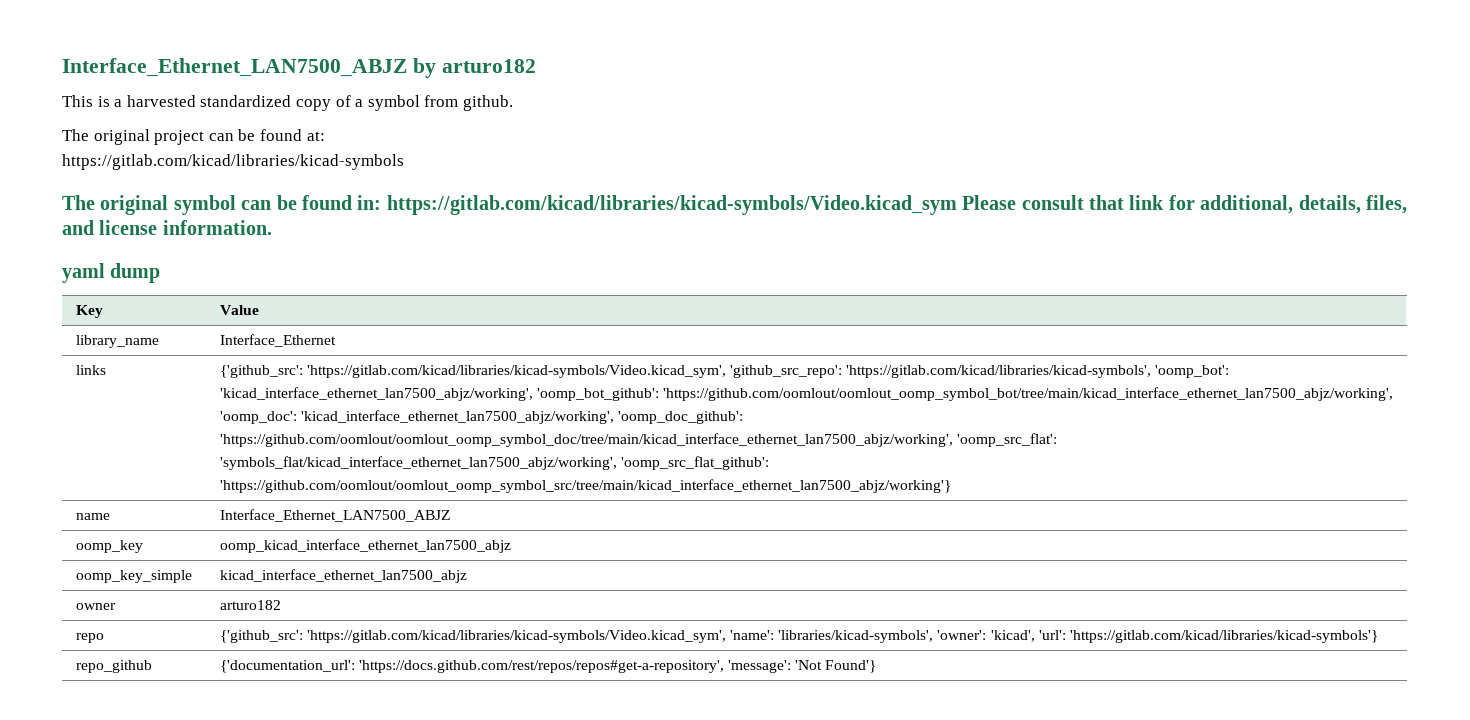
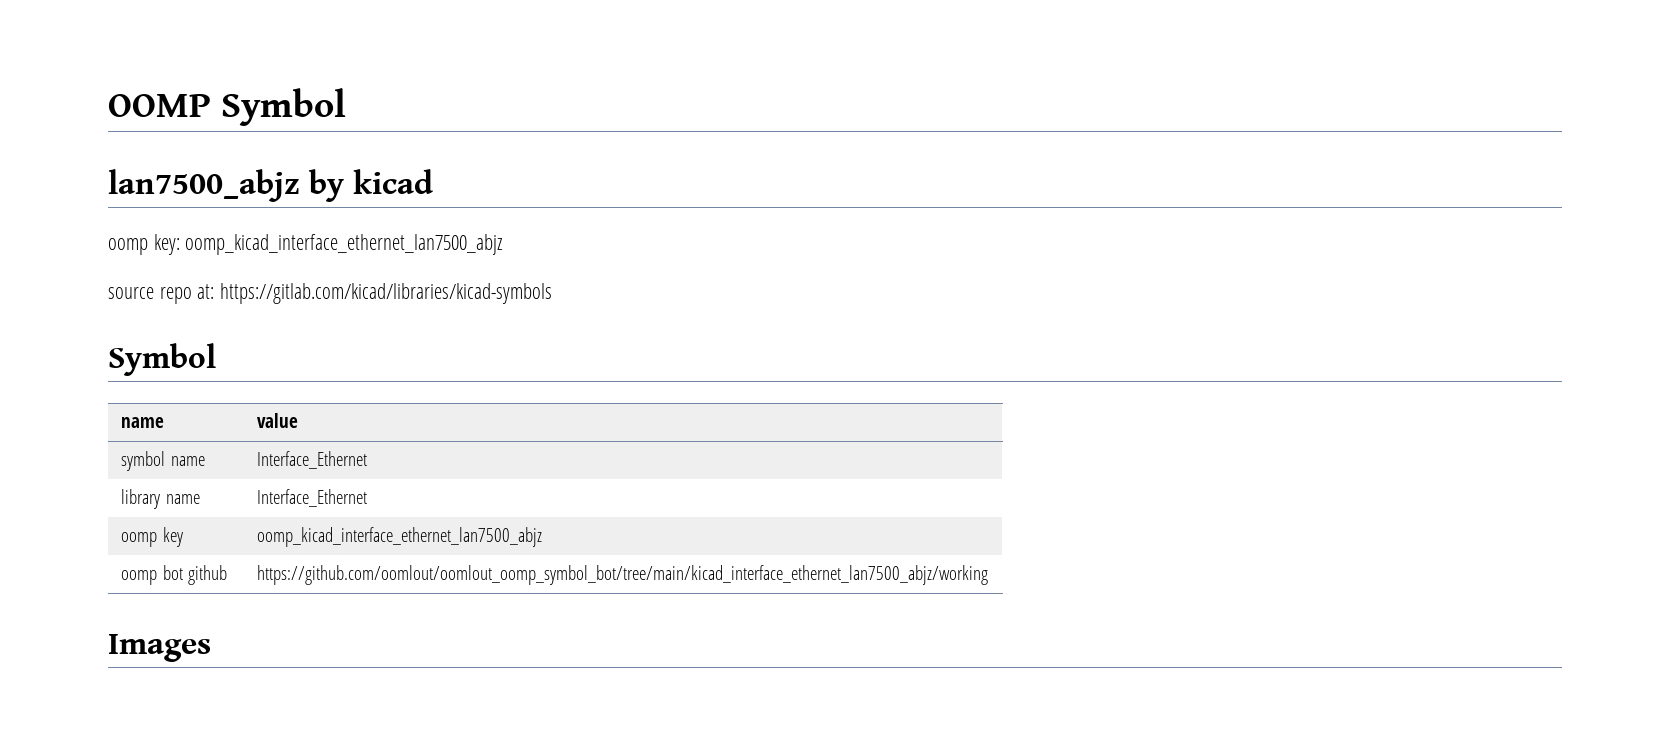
[62,58,536,78] [62,95,513,111] [62,129,302,145] Interface_Ethernet_LAN7500_ABJZ by arturo182 // This is a harvested standardized copy of a symbol from github. // The original project can be found -> [108,88,347,126] [108,169,433,202] [108,234,504,255] [108,287,192,304] OOMP Symbol // lan7500_abjz by kicad // oomp key: oomp_kicad_interface_ethernet_lan7500_abjz // source repo
(325, 136) // -> (215, 291) none
[62,195,1408,215] [62,220,272,235] [62,263,161,283] [75,305,103,318] [219,305,259,315] [75,335,159,348] [219,334,336,347] [75,365,106,375] [219,365,1230,378] [219,387,1393,401] [219,410,743,424] [219,433,1057,447] [219,456,769,470] [219,479,951,493] [75,513,110,520] [219,509,450,522] [75,540,143,553] [219,539,511,553] [75,570,192,583] [219,569,467,583] [75,603,116,610] [219,600,281,610] [75,633,104,643] [219,630,1378,643] [75,660,152,673] [219,660,877,673] The original symbol can be found in: https://gitlab.com/kicad/libraries/kicad-symbols/Video.kicad_sym Please consult that link for additional, details, files, and license information. // yaml dump // Key | Value // library_name | Interface_Ethernet // links | {'github_src': 'https://gitlab.com/kicad/libraries/kicad-symbols/Video.kicad_sym', 'github_src_repo': 'https://gitlab.com/kicad/libraries/kicad-symbols', 'oomp_bot': 'kicad_interface_ethernet_lan7500_abjz/working', 'oomp_bot_github': 'https://github.com/oomlout/oomlout_oomp_symbol_bot/tree/main/kicad_interface_ethernet_lan7500_abjz/working', 'oomp_doc': 'kicad_interface_ethernet_lan7500_abjz/working', 'oomp_doc_github': 'https://github.com/oomlout/oomlout_oomp_symbol_doc/tree/main/kicad_interface_ethernet_lan7500_abjz/working', 'oomp_src_flat': 'symbols_flat/kicad_interface_ethernet_lan7500_abjz/working', 'oomp_src_flat_github': 'https://github.com/oomlout/oomlout_oomp_symbol_src/tree/main/kicad_interface_ethernet_lan7500_abjz/working'} // name | Interface_Ethernet_LAN7500_ABJZ // oomp_key | oomp_kicad_interface_ethernet_lan7500_abjz // oomp_key_simple | kicad_interface_ethernet_lan7500_abjz // owner | arturo182 // repo | {'github_src': 'https://gitlab.com/kicad/libraries/kicad-symbols/Video.kicad_sym', 'name': 'libraries/kicad-symbols', 'owner': 'kicad', 'url': 'https://gitlab.com/kicad/libraries/kicad-symbols'} // repo_github | {'documentation_url': 'https://docs.github.com/rest/repos/repos#get-a-repository', 'message': 'Not Found'} -> [108,343,216,376] [121,417,165,428] [257,413,299,428] [121,451,205,471] [257,451,368,469] [121,489,200,509] [257,489,368,507] [121,527,183,547] [257,527,543,547] [121,565,227,585] [257,565,989,585] [108,634,211,662] Symbol // name | value // symbol name | Interface_Ethernet // library name | Interface_Ethernet // oomp key | oomp_kicad_interface_ethernet_lan7500_abjz // oomp bot github | https://github.com/oomlout/oomlout_oomp_symbol_bot/tree/main/kicad_interface_ethernet_lan7500_abjz/working // Images

